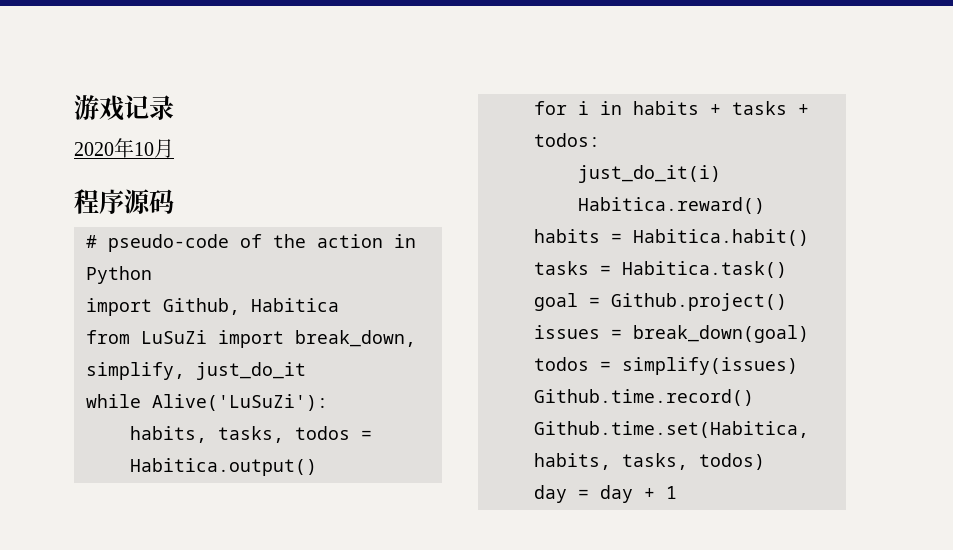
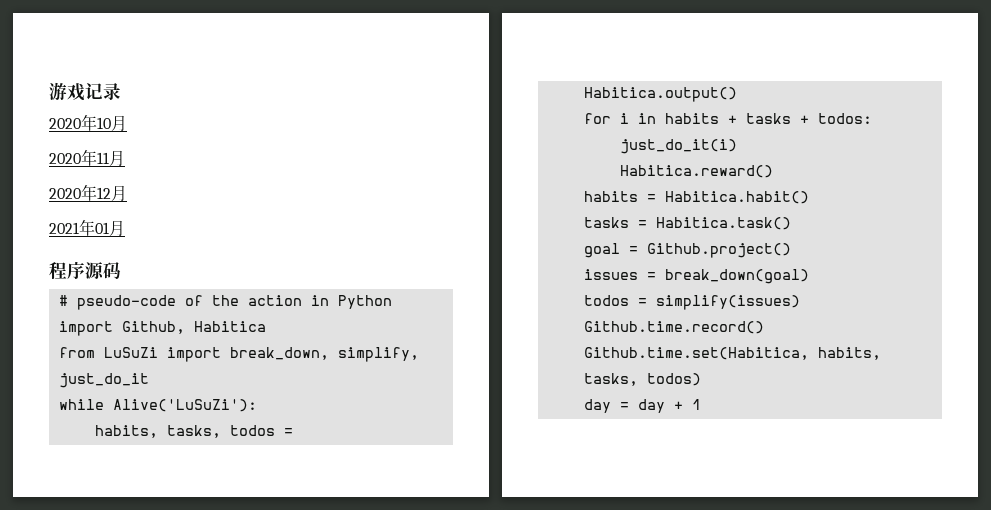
(174, 148) none -> [49,149,125,166] [49,184,127,201] [49,219,125,236] // 2020年11月 // 2020年12月 // 2021年01月

